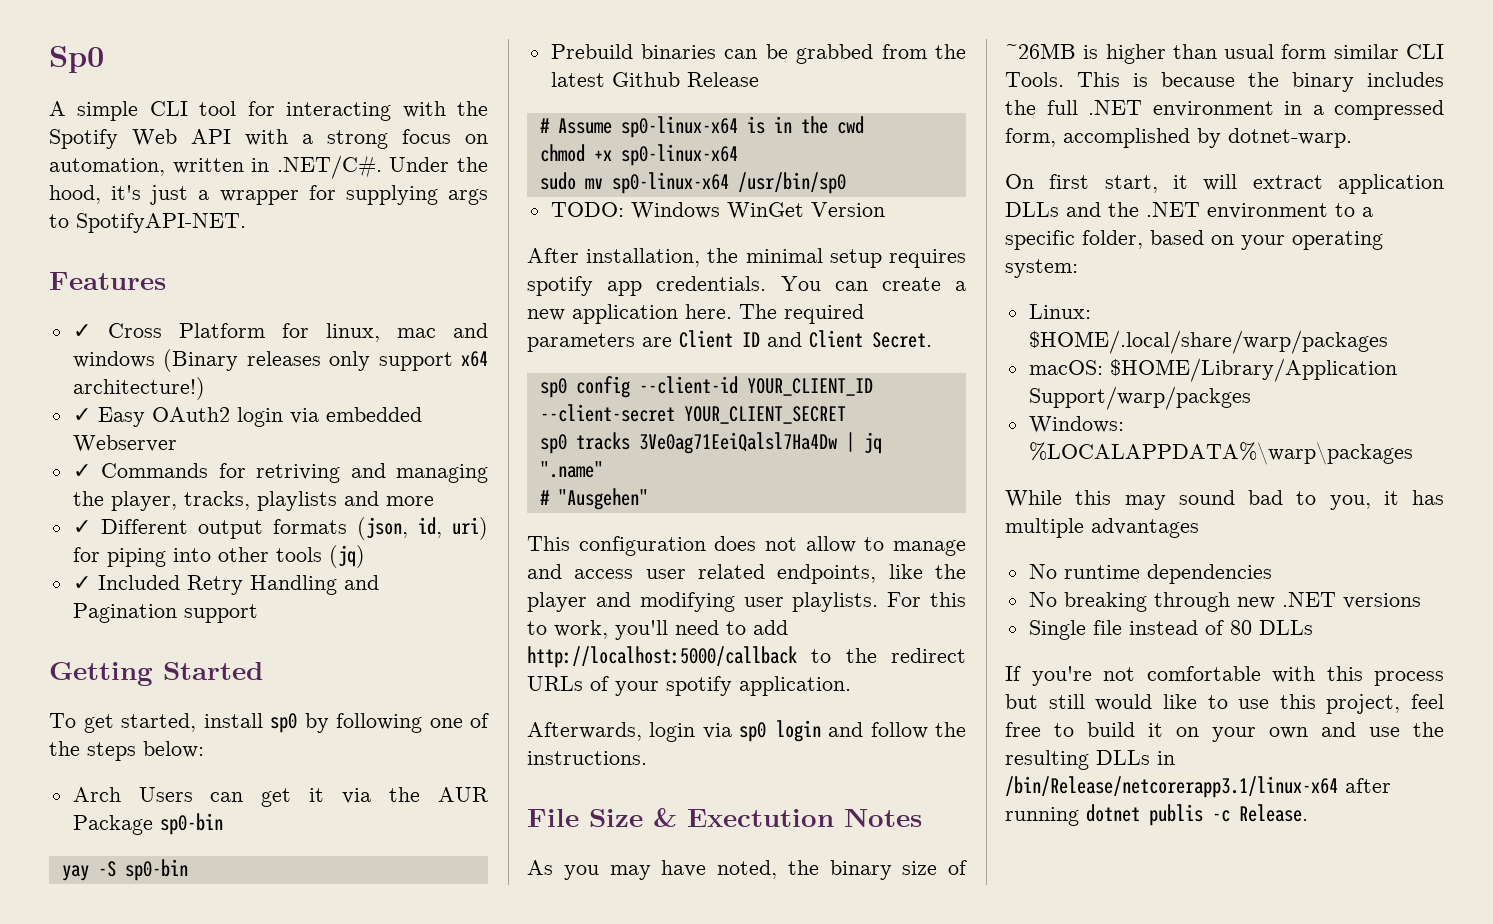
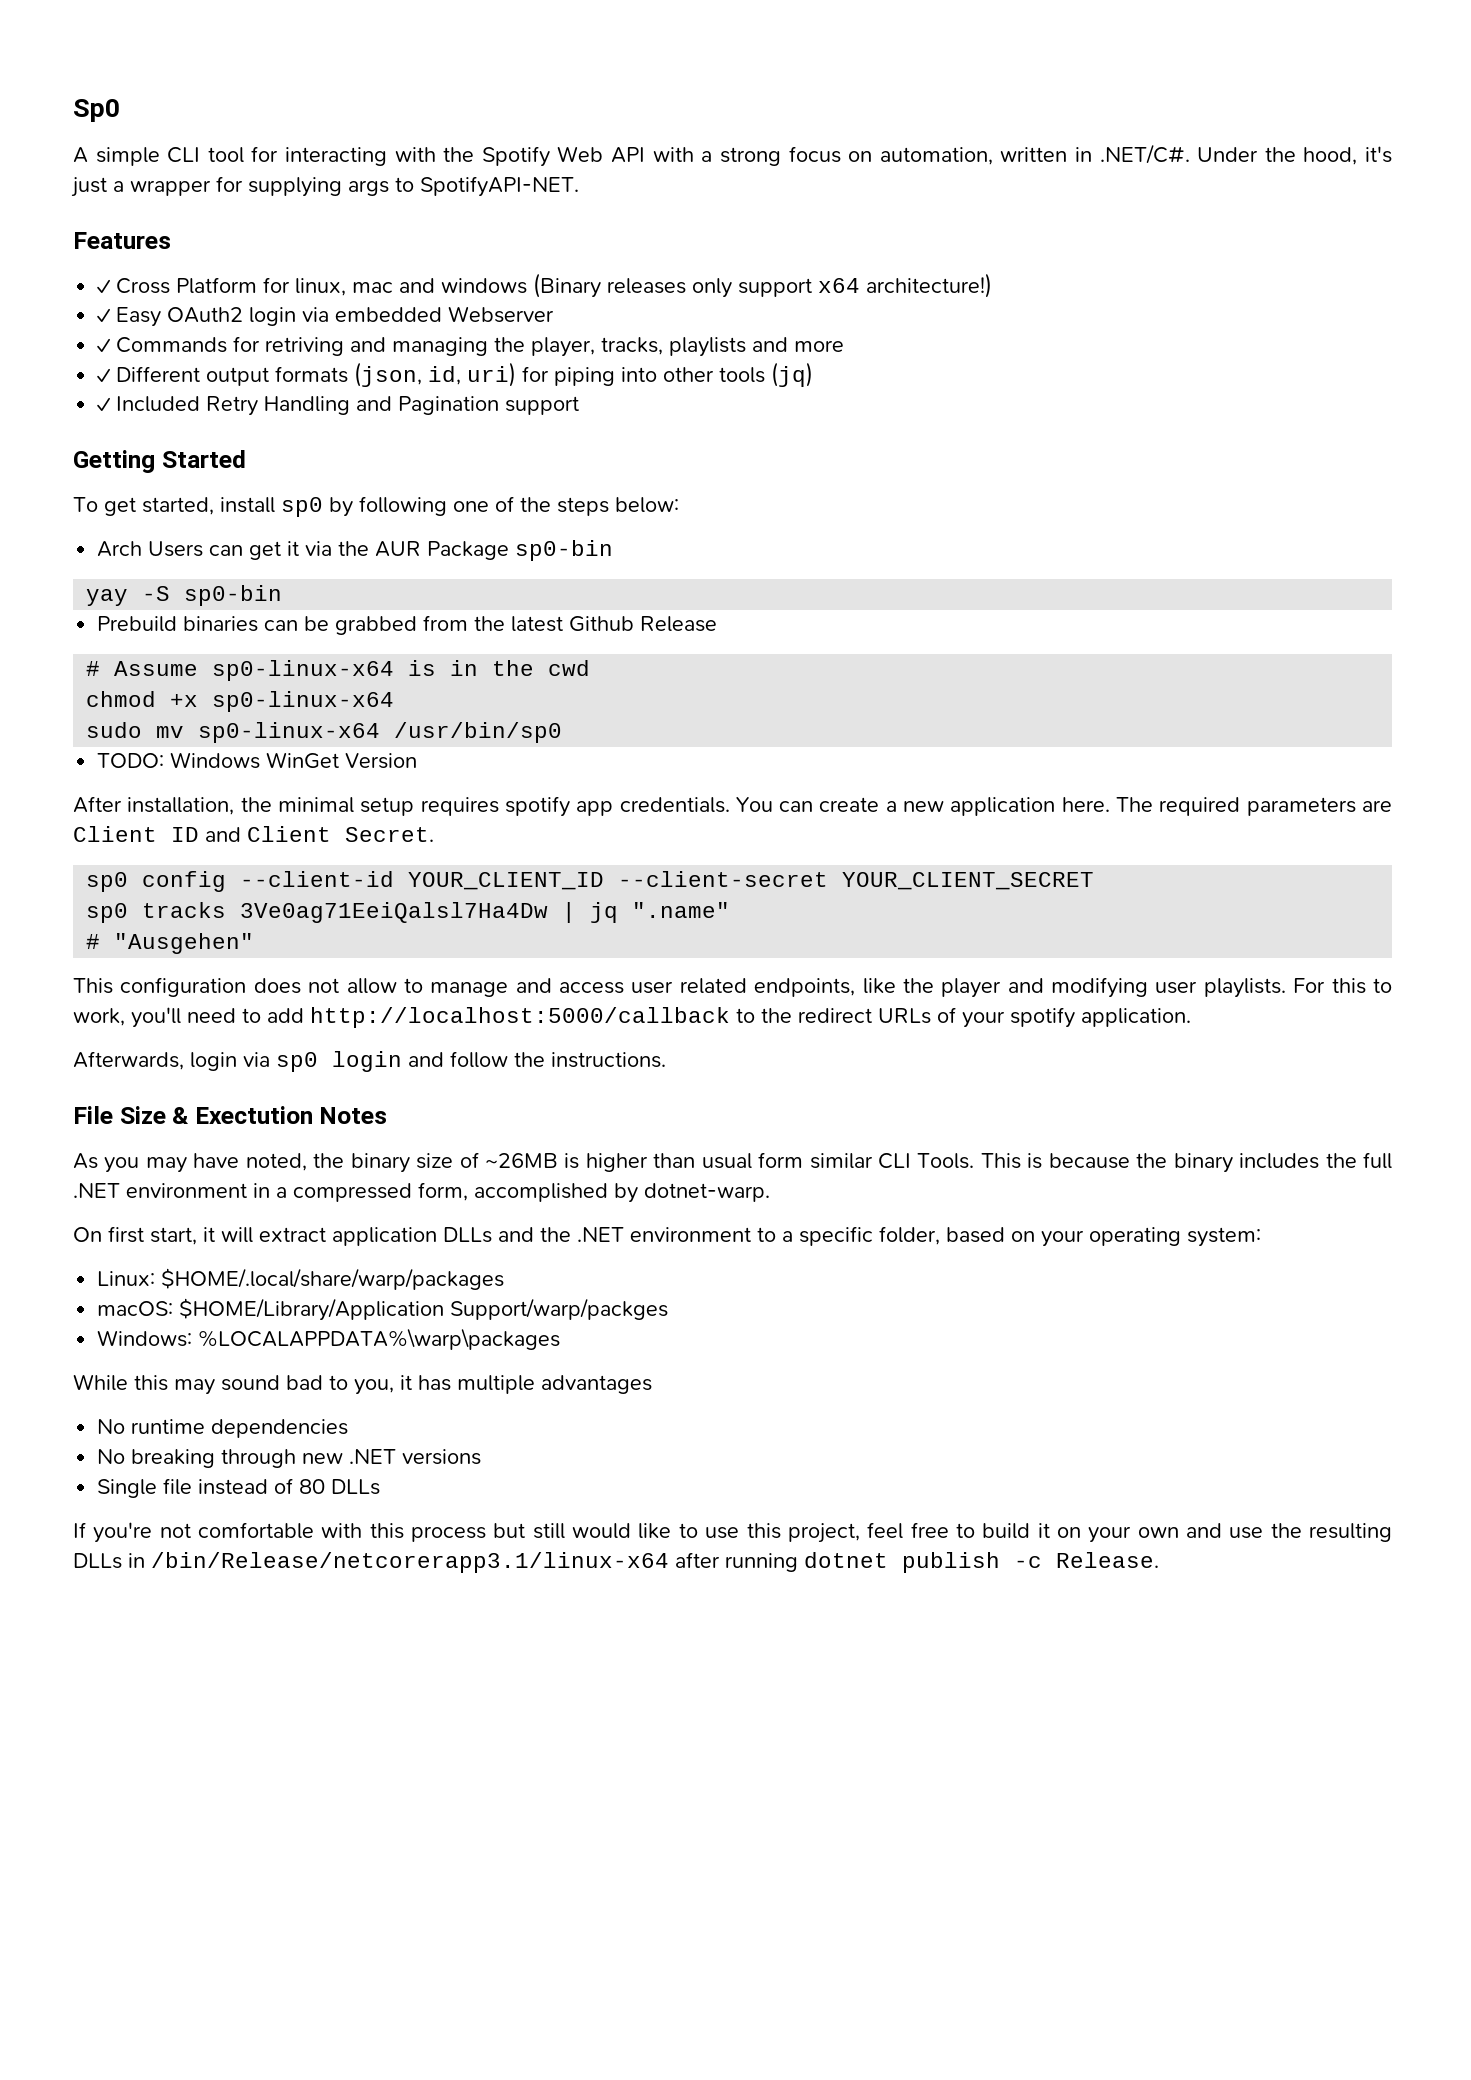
[1149,804,1203,826] publis -> [902,1552,1000,1573] publish

